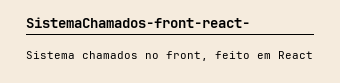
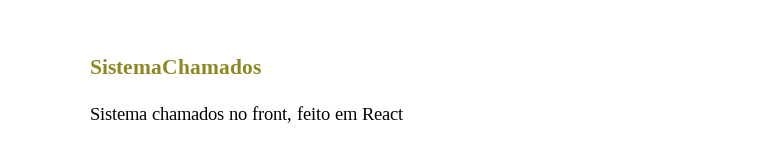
[26,17,250,28] SistemaChamados-front-react- -> [90,59,261,74] SistemaChamados

